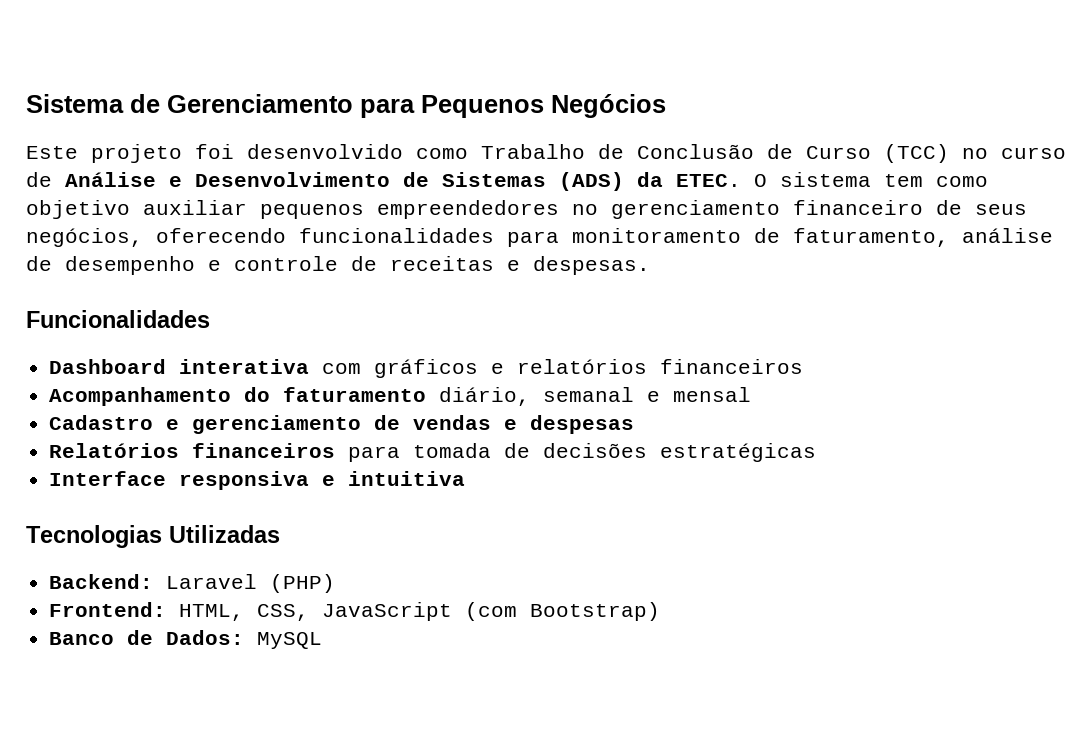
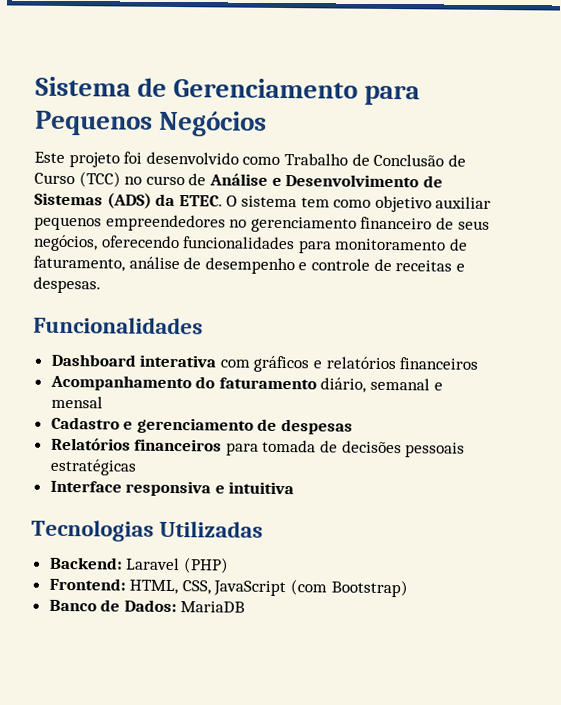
[413,415,518,430] vendas e -> (278, 424) none
(648, 450) none -> [405,442,466,458] pessoais
[257,632,323,649] MySQL -> [180,601,246,613] MariaDB

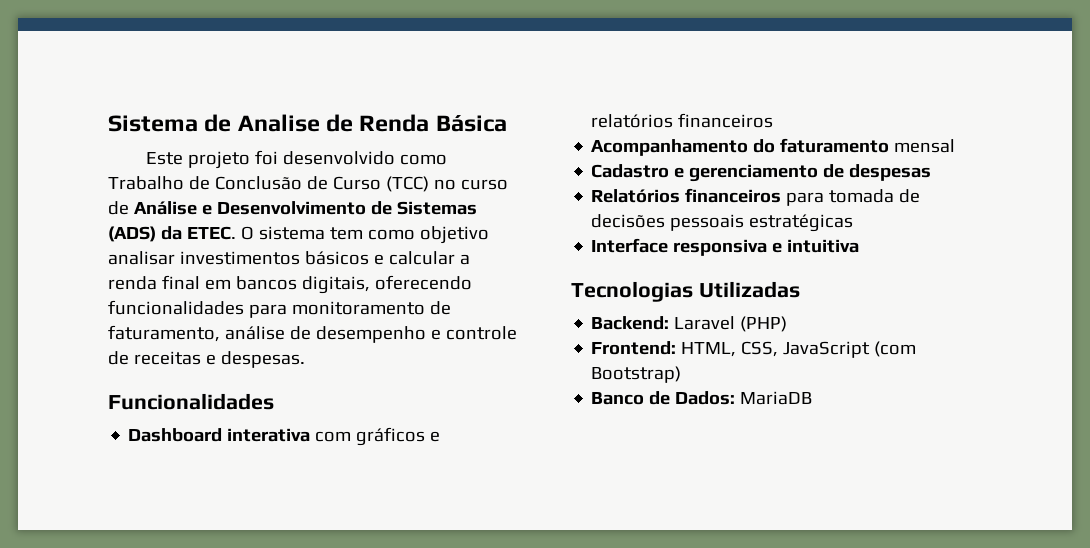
[173,77,421,106] [35,110,268,137] Gerenciamento para Pequenos Negócios -> [237,114,507,132] Analise de Renda Básica
[435,196,492,209] [34,214,490,233] [33,234,98,252] auxiliar pequenos empreendedores no gerenciamento financeiro de seus negócios, -> [108,251,470,265] [108,275,370,294] analisar investimentos básicos e calcular a renda final em bancos digitais,
[320,377,443,393] diário, semanal e -> (890, 145) none

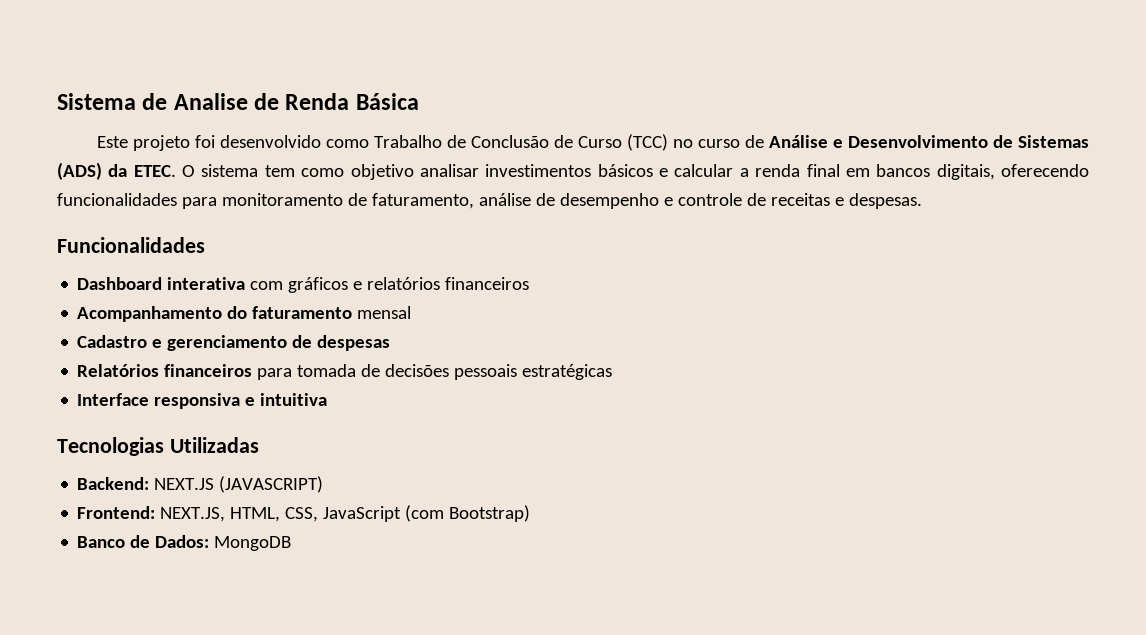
[674,316,788,332] Laravel (PHP) -> [154,476,324,493] NEXT.JS (JAVASCRIPT)
(677, 348) none -> [160,507,226,522] NEXT.JS,
[740,391,813,405] MariaDB -> [214,536,292,551] MongoDB

